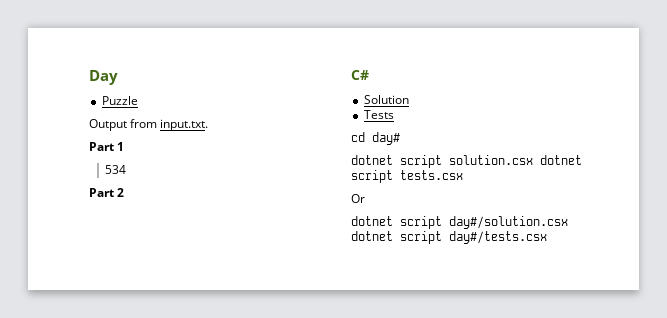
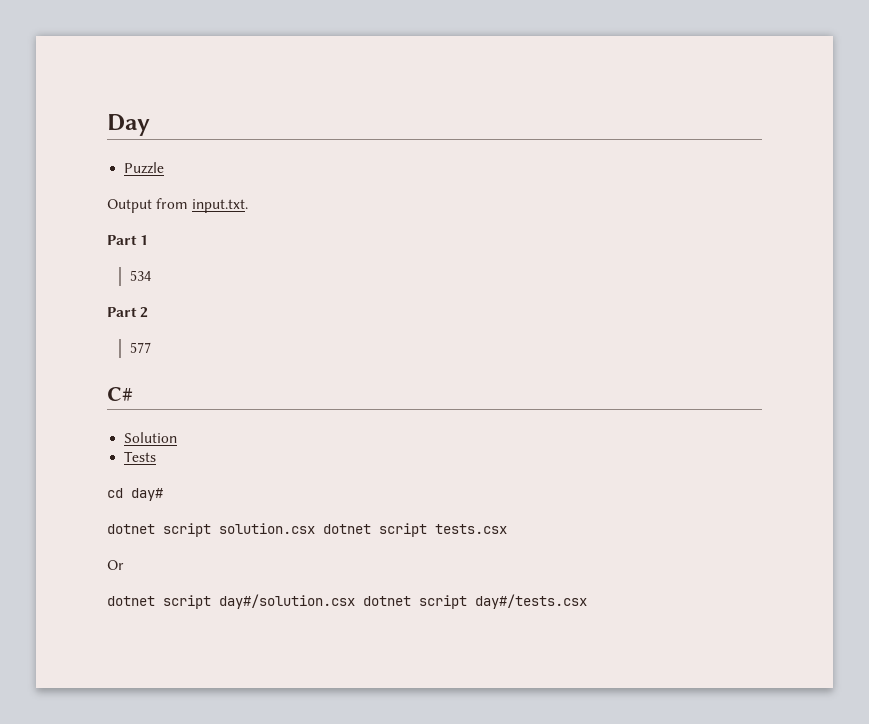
(125, 192) none -> [129,342,151,353] // 577

